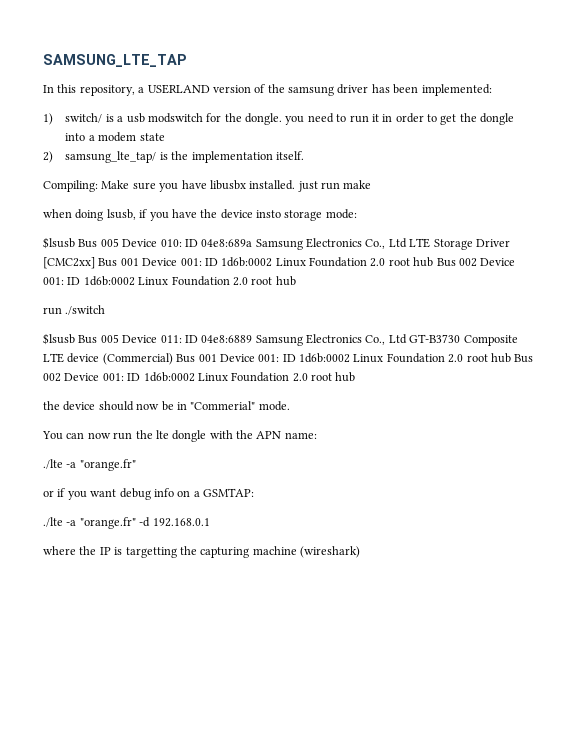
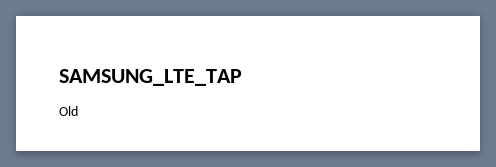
[43,84,492,96] [43,113,515,125] [65,132,165,142] [43,151,304,163] [43,180,372,192] [43,209,357,221] [43,237,510,250] [43,257,516,269] [43,276,296,286] [43,305,106,315] [43,333,518,346] [43,353,534,365] [43,372,356,382] [43,401,290,411] [42,430,317,442] [43,459,136,471] [43,488,254,500] [43,517,210,529] [43,546,360,558] In this repository, a USERLAND version of the samsung driver has been implemented: // 1) switch/ is a usb modswitch for the dongle. you need to run it in order to get the dongle into a modem state // 2) samsung_lte_tap/ is the implementation itself. // Compiling: Make sure you have libusbx installed. just run make // when doing lsusb, if you have the device insto storage mode: // $lsusb Bus 005 Device 010: ID 04e8:689a Samsung Electronics Co., Ltd LTE Storage Driver [CMC2xx] Bus 001 Device 001: ID 1d6b:0002 Linux Foundation 2.0 root hub Bus 002 Device 001: ID 1d6b:0002 Linux Foundation 2.0 root hub // run ./switch // $lsusb Bus 005 Device 011: ID 04e8:6889 Samsung Electronics Co., Ltd GT-B3730 Composite LTE device (Commercial) Bus 001 Device 001: ID 1d6b:0002 Linux Foundation 2.0 root hub Bus 002 Device 001: ID 1d6b:0002 Linux Foundation 2.0 root hub // the device should now be in "Commerial" mode. // You can now run the lte dongle with the APN name: // ./lte -a "orange.fr" // or if you want debug info on a GSMTAP: // ./lte -a "orange.fr" -d 192.168.0.1 // where the IP is targetting the capturing machine (wireshark) -> [59,106,78,116] Old

